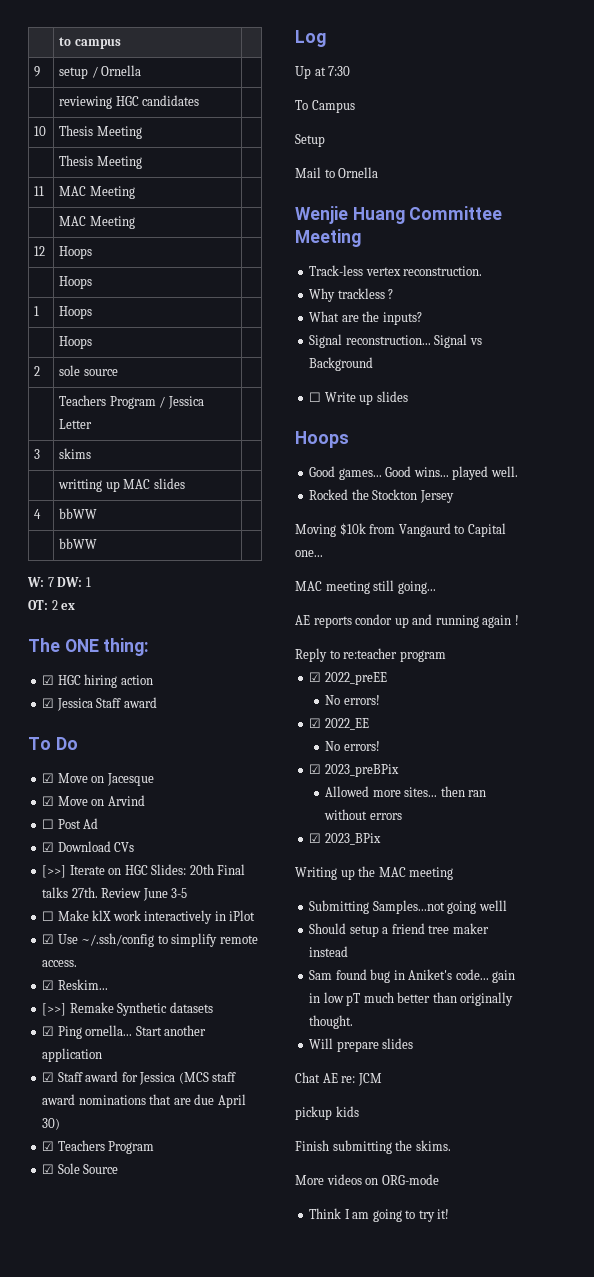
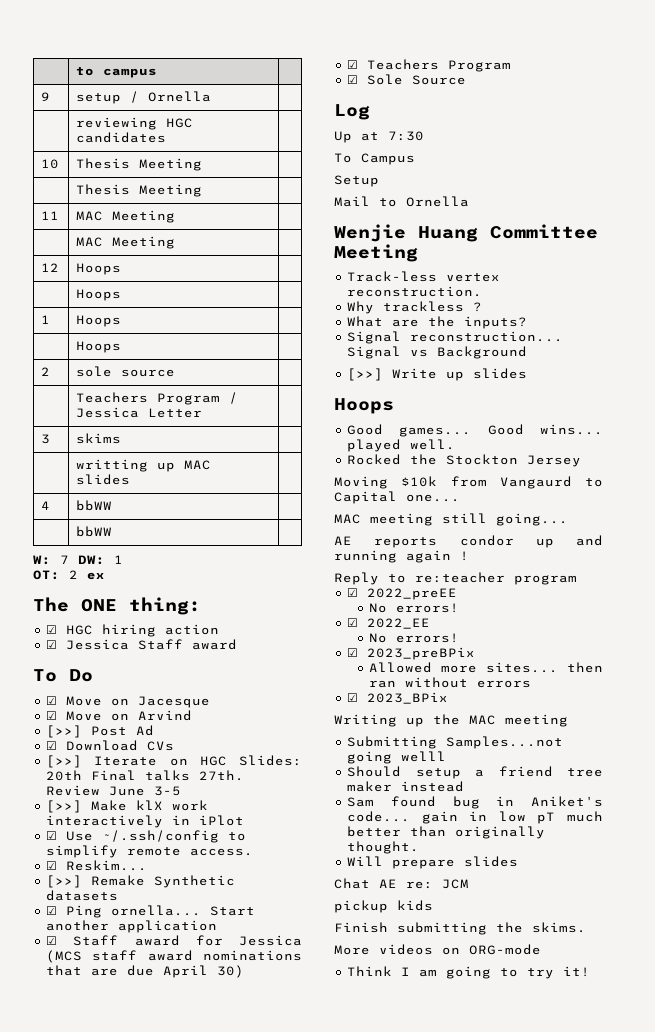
[42,819,55,829] ☐ -> [46,725,83,738] [>>]
[42,911,55,921] ☐ -> [46,800,83,813] [>>]
[309,392,322,402] ☐ -> [347,368,384,381] [>>]

